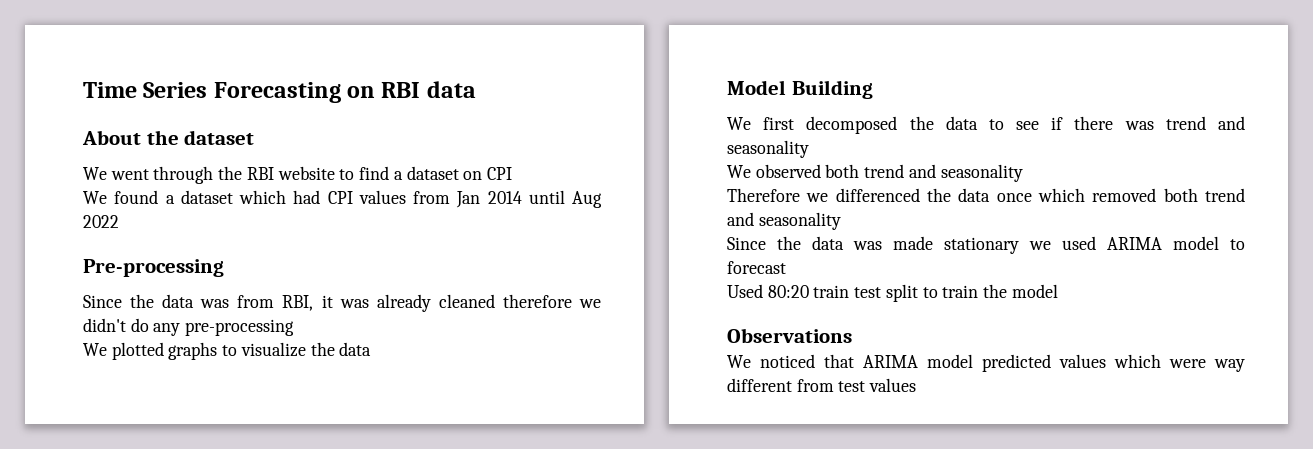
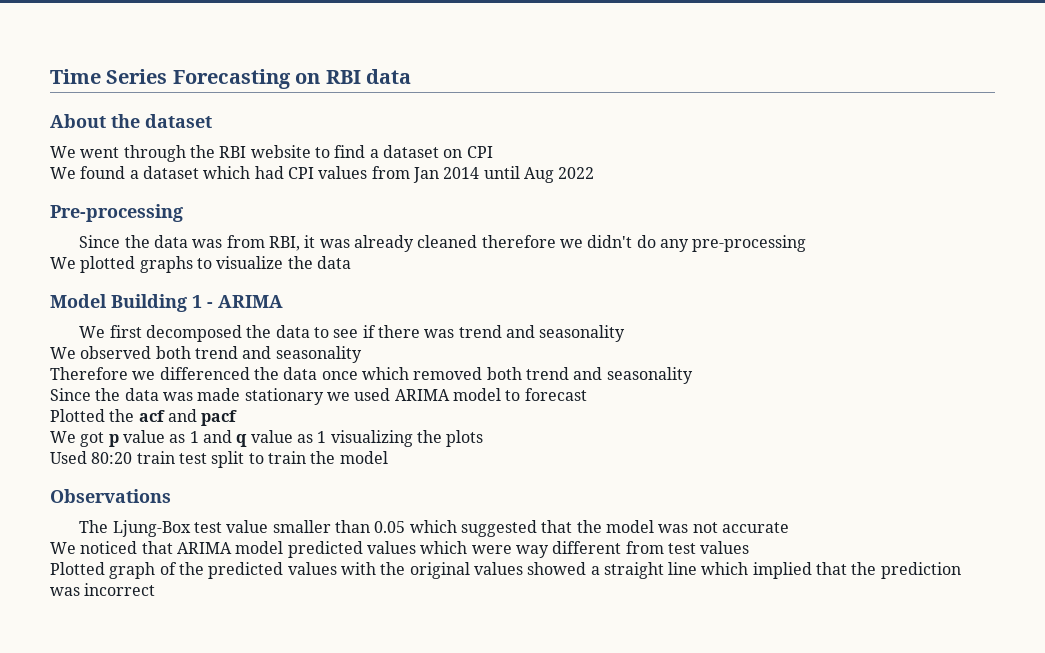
(873, 89) none -> [192,295,283,308] 1 - ARIMA
(786, 267) none -> [50,409,238,426] [50,430,484,447] // Plotted the acf and pacf // We got p value as 1 and q value as 1 visualizing the plots
(852, 335) none -> [79,520,789,537] // The Ljung-Box test value smaller than 0.05 which suggested that the model was not accurate
(917, 385) none -> [50,562,961,579] [50,583,156,596] // Plotted graph of the predicted values with the original values showed a straight line which implied that the prediction was incorrect

